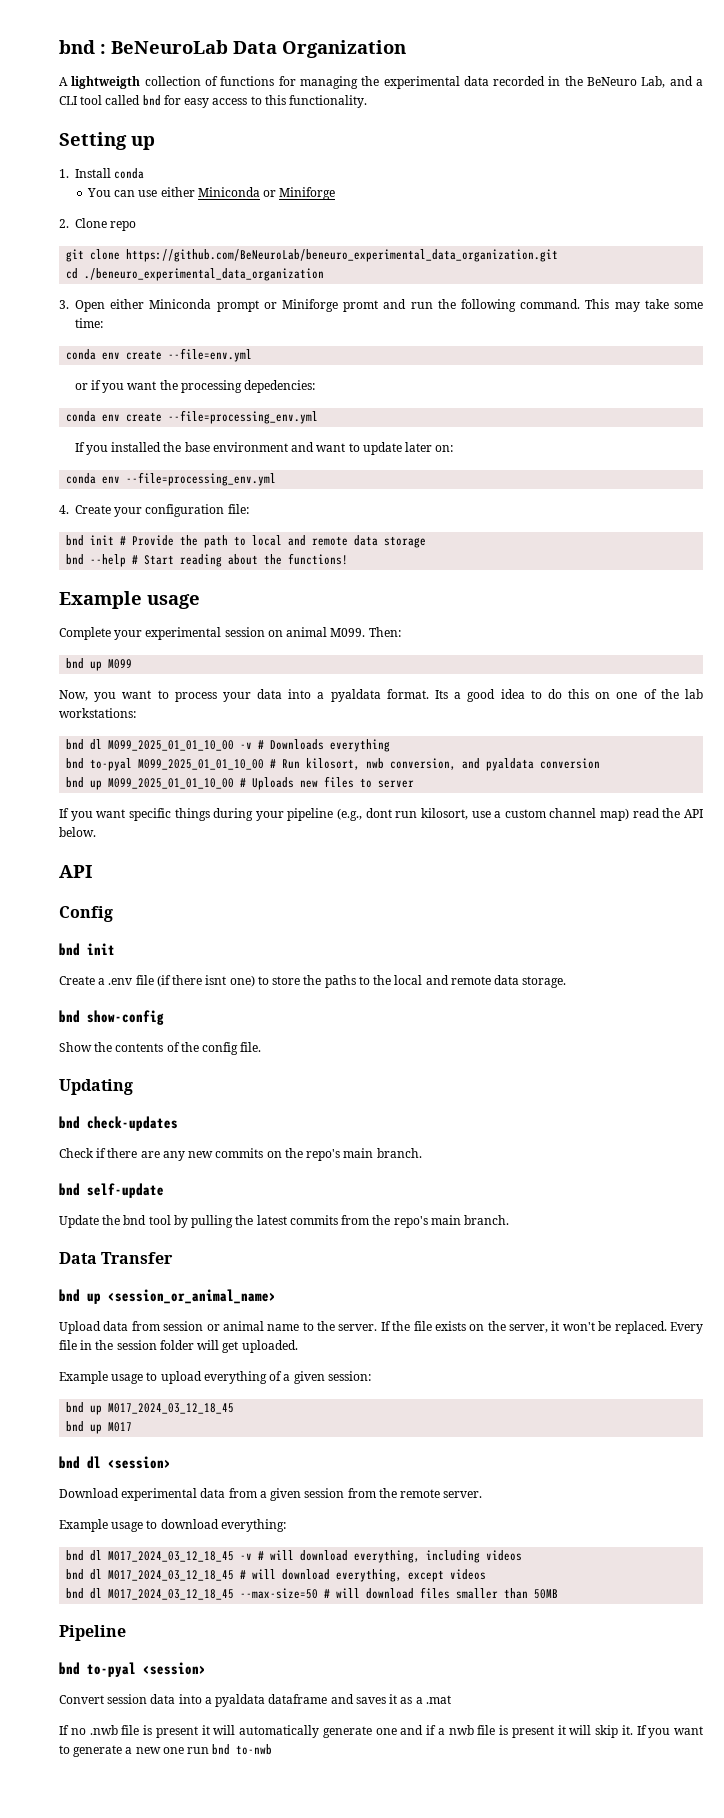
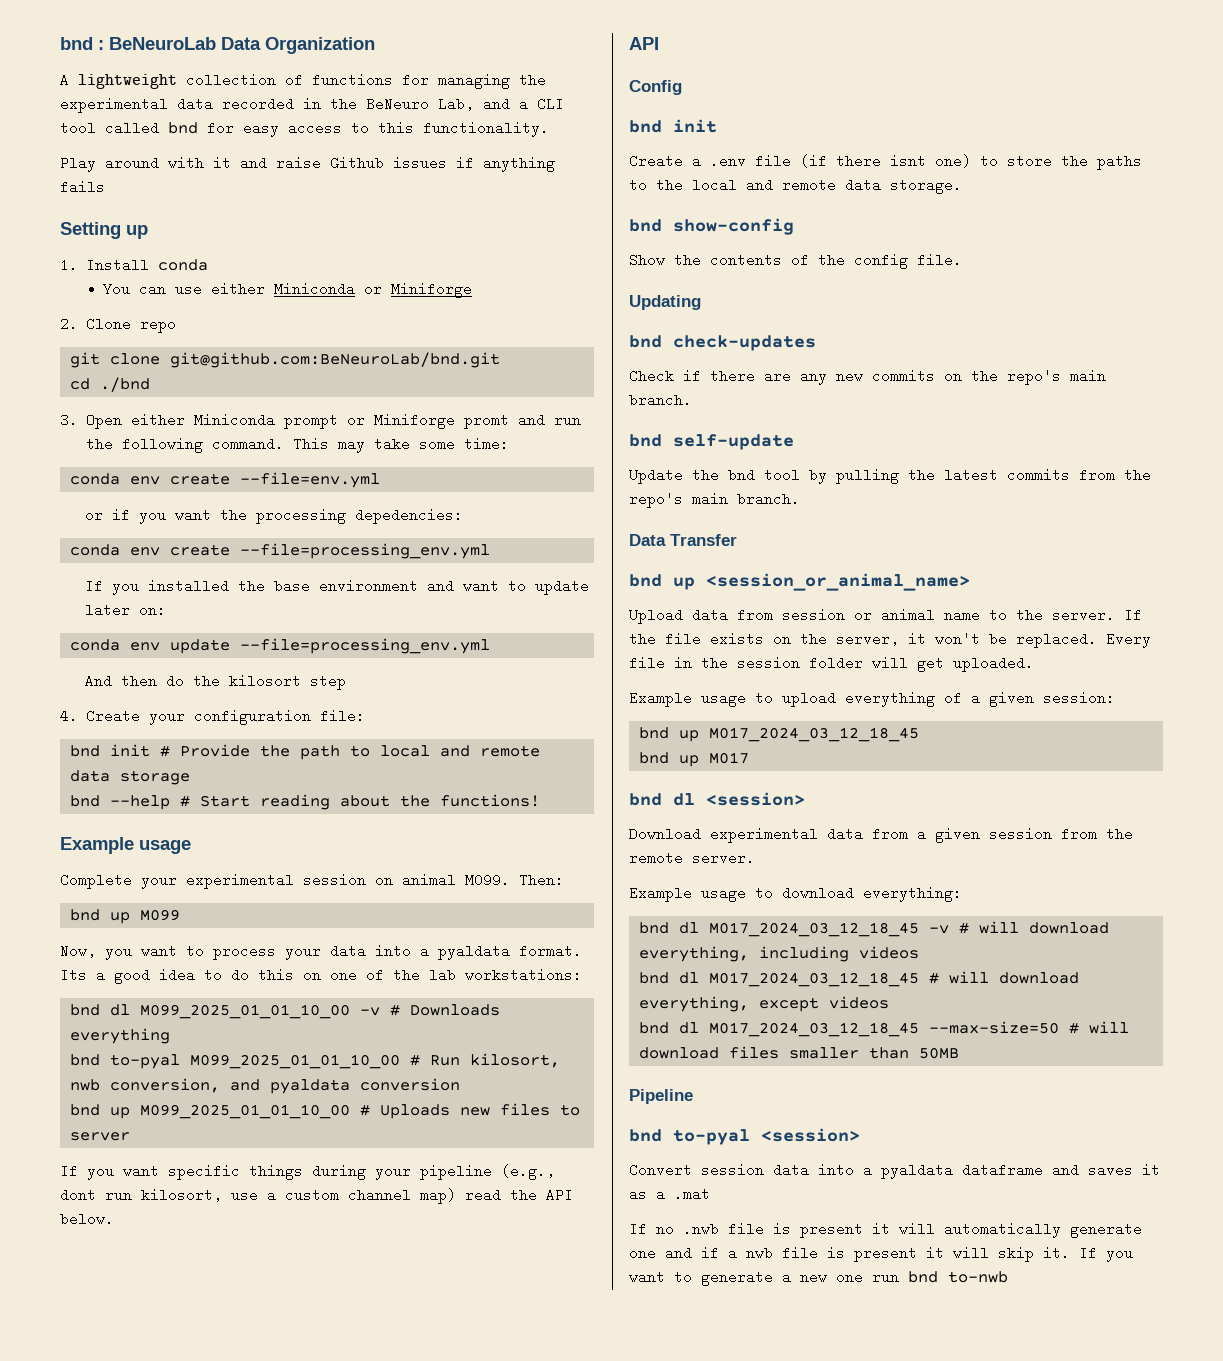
[71,76,141,89] lightweigth -> [78,74,177,89] lightweight
(368, 101) none -> [60,156,555,172] [60,180,105,194] // Play around with it and raise Github issues if anything fails
[126,249,559,262] https://github.com/BeNeuroLab/beneuro_experimental_data_organization.git -> [169,352,500,368] git@github.com:BeNeuroLab/bnd.git
[84,268,325,281] ./beneuro_experimental_data_organization -> [99,377,150,392] ./bnd
[126,472,277,486] --file=processing_env.yml -> [169,638,490,654] [85,674,347,690] update --file=processing_env.yml // And then do the kilosort step

